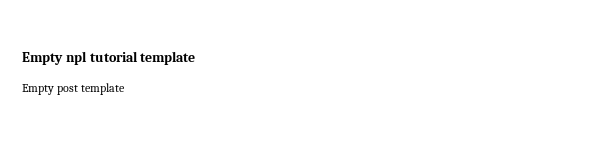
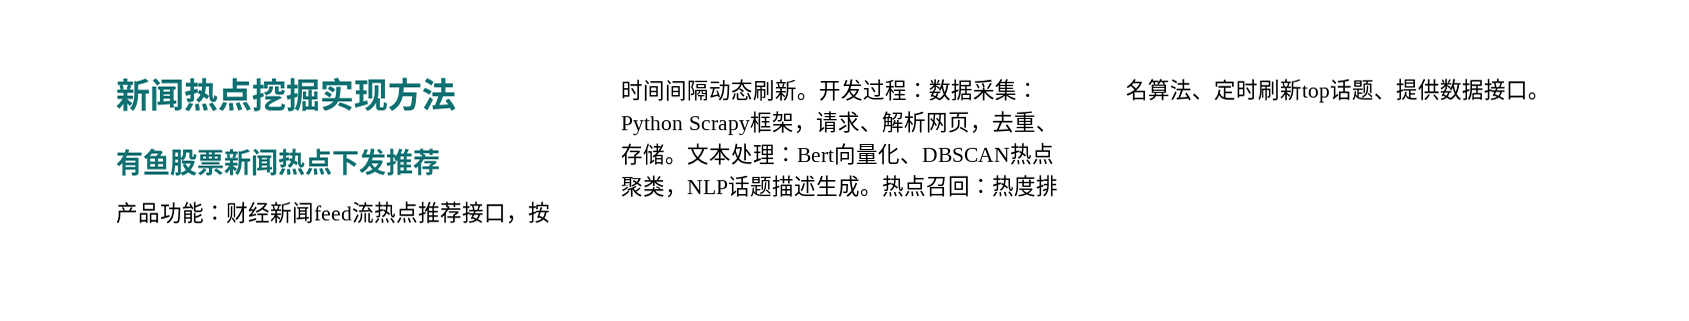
[22,51,196,65] [22,83,126,95] Empty npl tutorial template // Empty post template -> [115,77,456,112] [115,148,441,177] [116,201,551,225] [620,78,1039,102] [620,110,1058,136] [620,142,1055,166] [621,174,1059,199] [1125,78,1550,103] 新闻热点挖掘实现方法 // 有鱼股票新闻热点下发推荐 // 产品功能：财经新闻feed流热点推荐接口，按时间间隔动态刷新。开发过程：数据采集：Python Scrapy框架，请求、解析网页，去重、存储。文本处理：Bert向量化、DBSCAN热点聚类，NLP话题描述生成。热点召回：热度排名算法、定时刷新top话题、提供数据接口。

